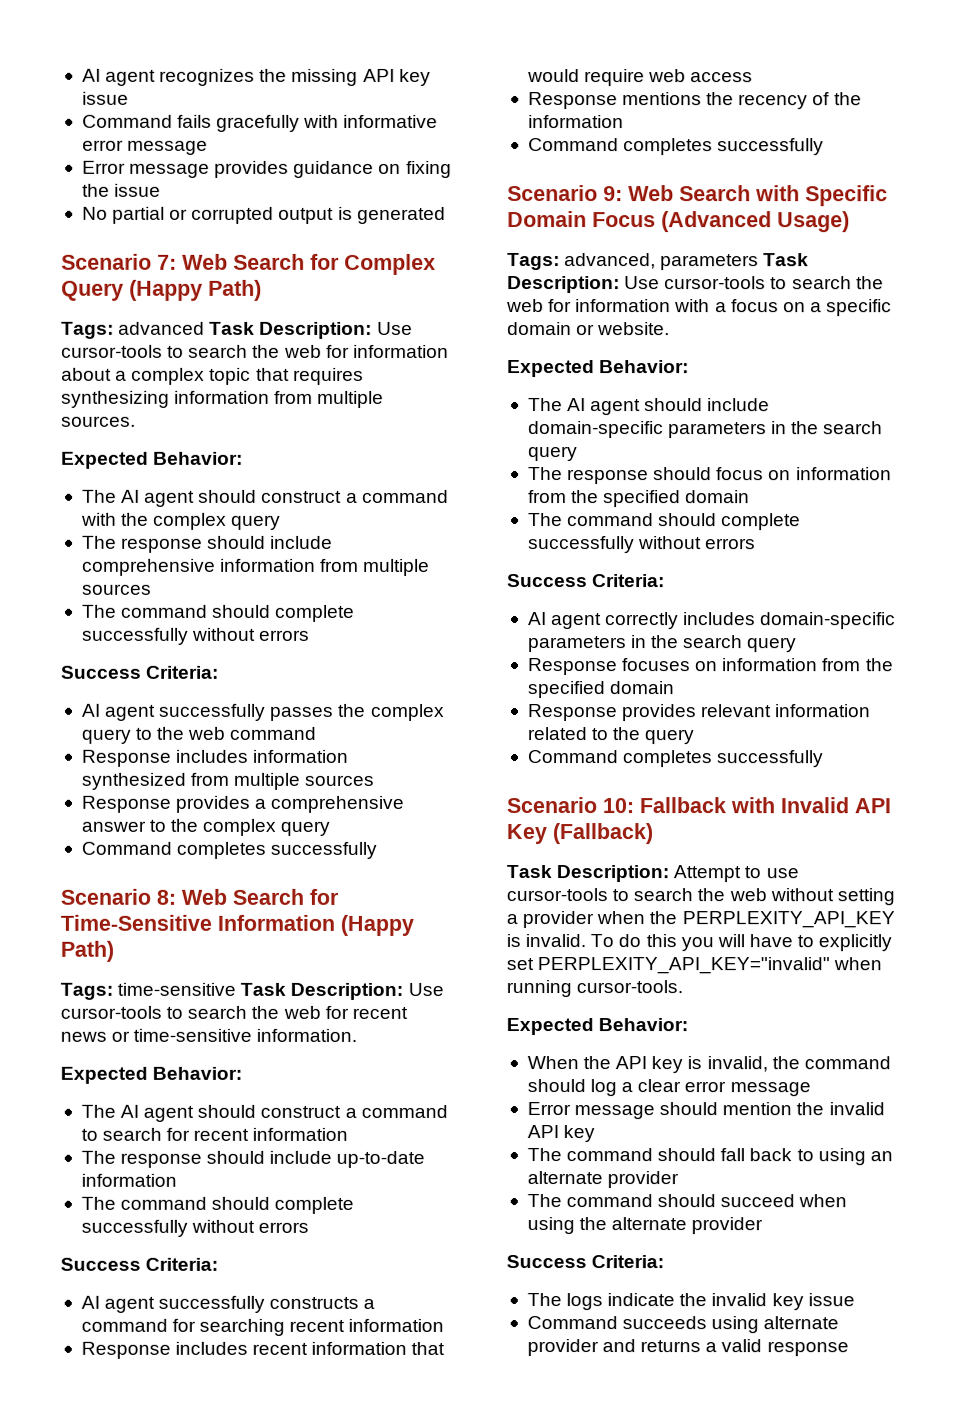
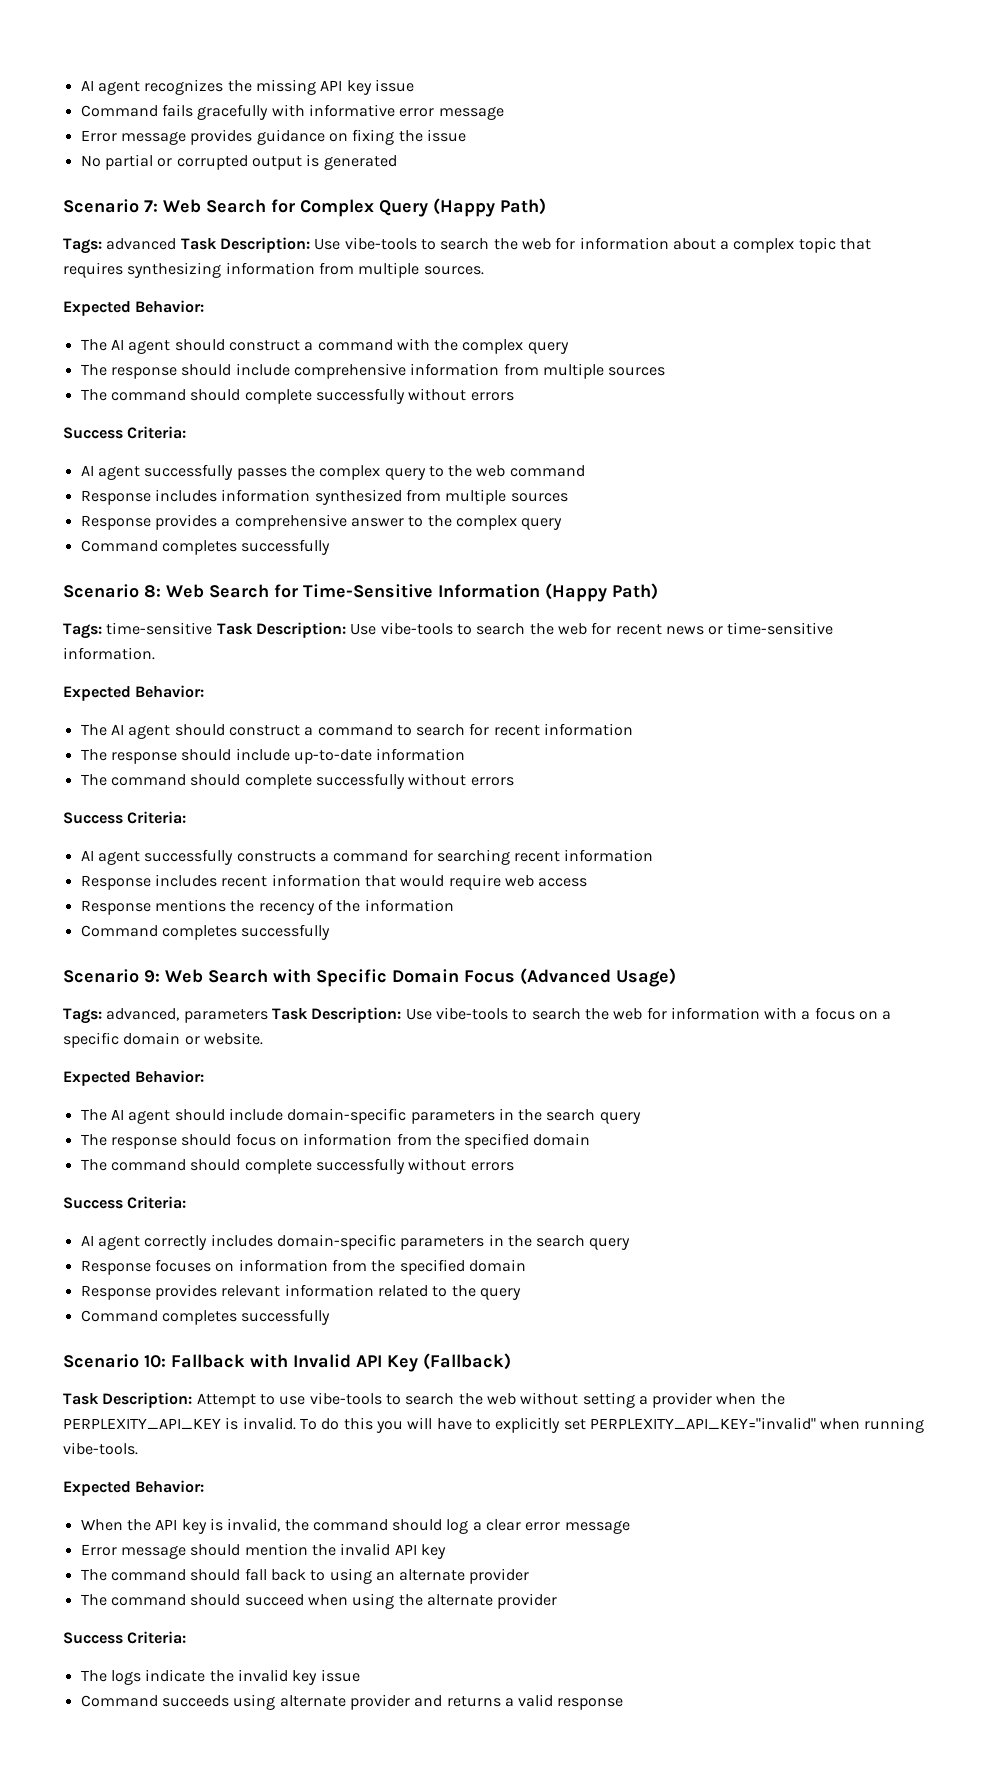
[61,344,163,358] cursor-tools -> [344,237,417,250] vibe-tools
[60,1005,162,1019] cursor-tools -> [380,622,453,635] vibe-tools
[664,276,767,290] cursor-tools -> [435,1007,508,1020] vibe-tools
[506,888,608,902] cursor-tools -> [309,1392,382,1405] vibe-tools
[576,980,684,994] cursor-tools. -> [63,1442,138,1455] vibe-tools.

